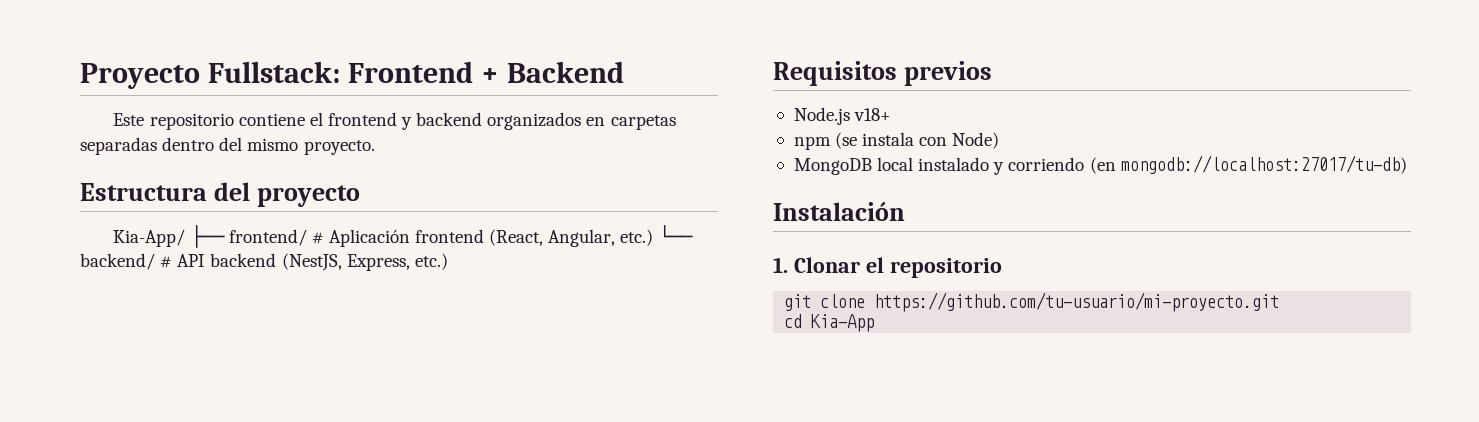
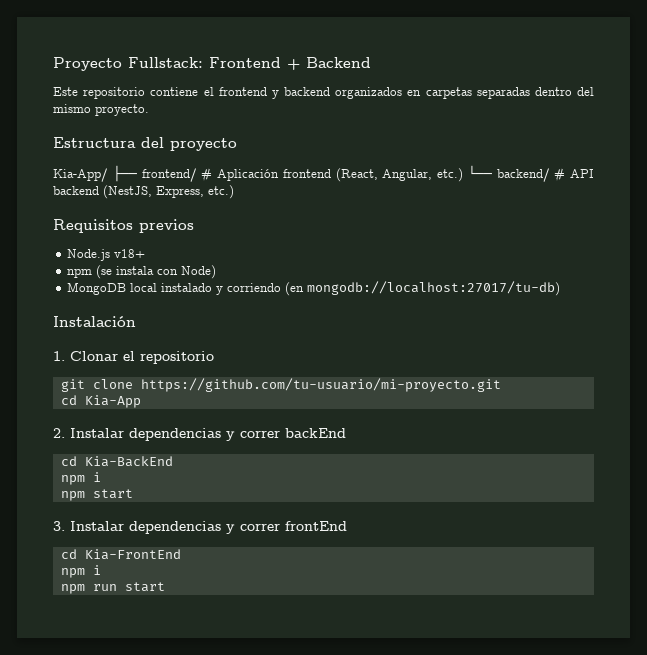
(875, 323) none -> [53,428,346,441] [60,456,173,467] [60,472,101,485] [60,489,133,501] [53,521,347,534] [60,549,181,560] [60,565,101,578] [60,582,165,594] // 2. Instalar dependencias y correr backEnd // cd Kia-BackEnd // npm i // npm start // 3. Instalar dependencias y correr frontEnd // cd Kia-FrontEnd // npm i // npm run start

